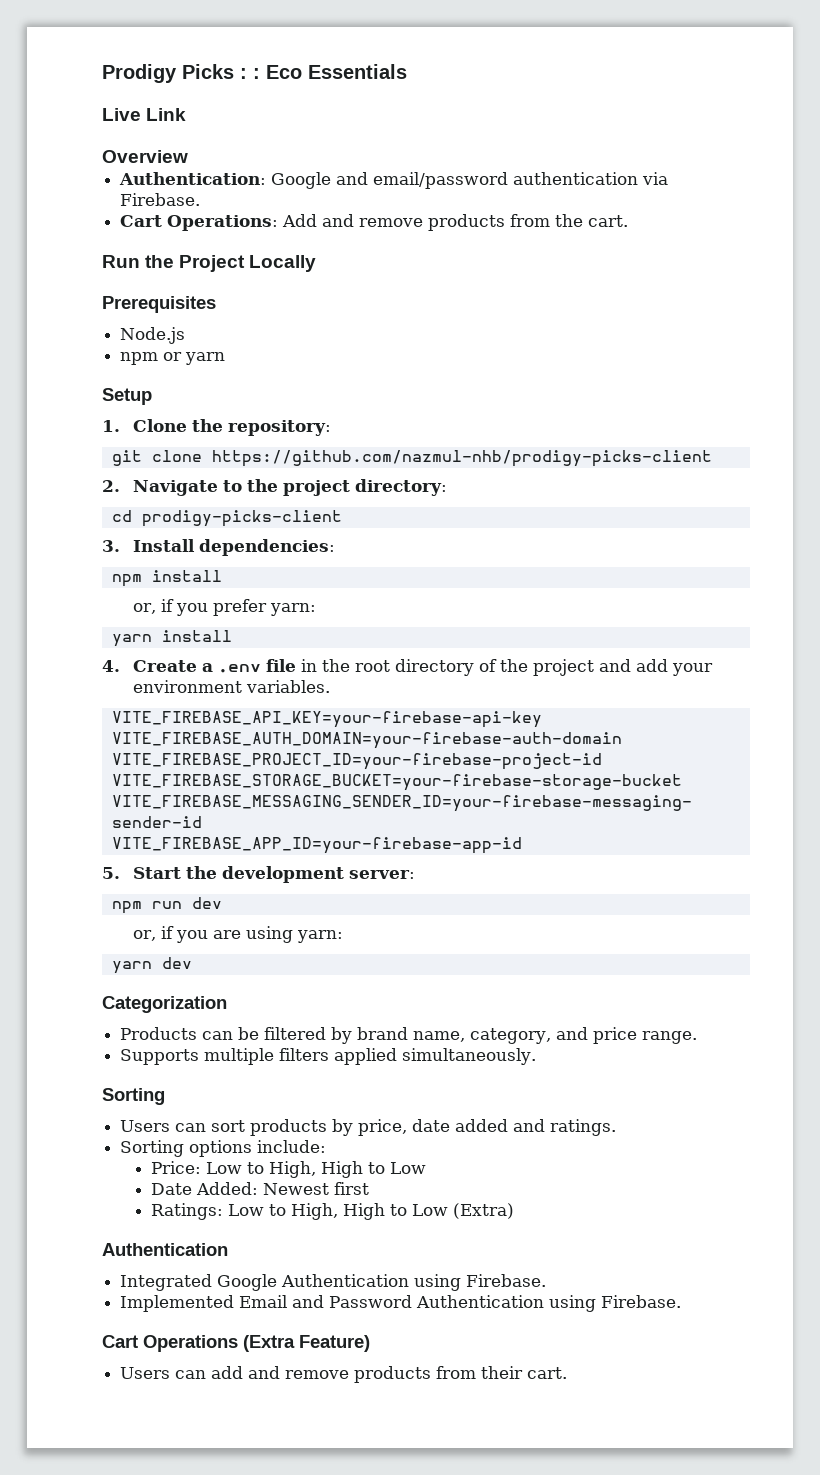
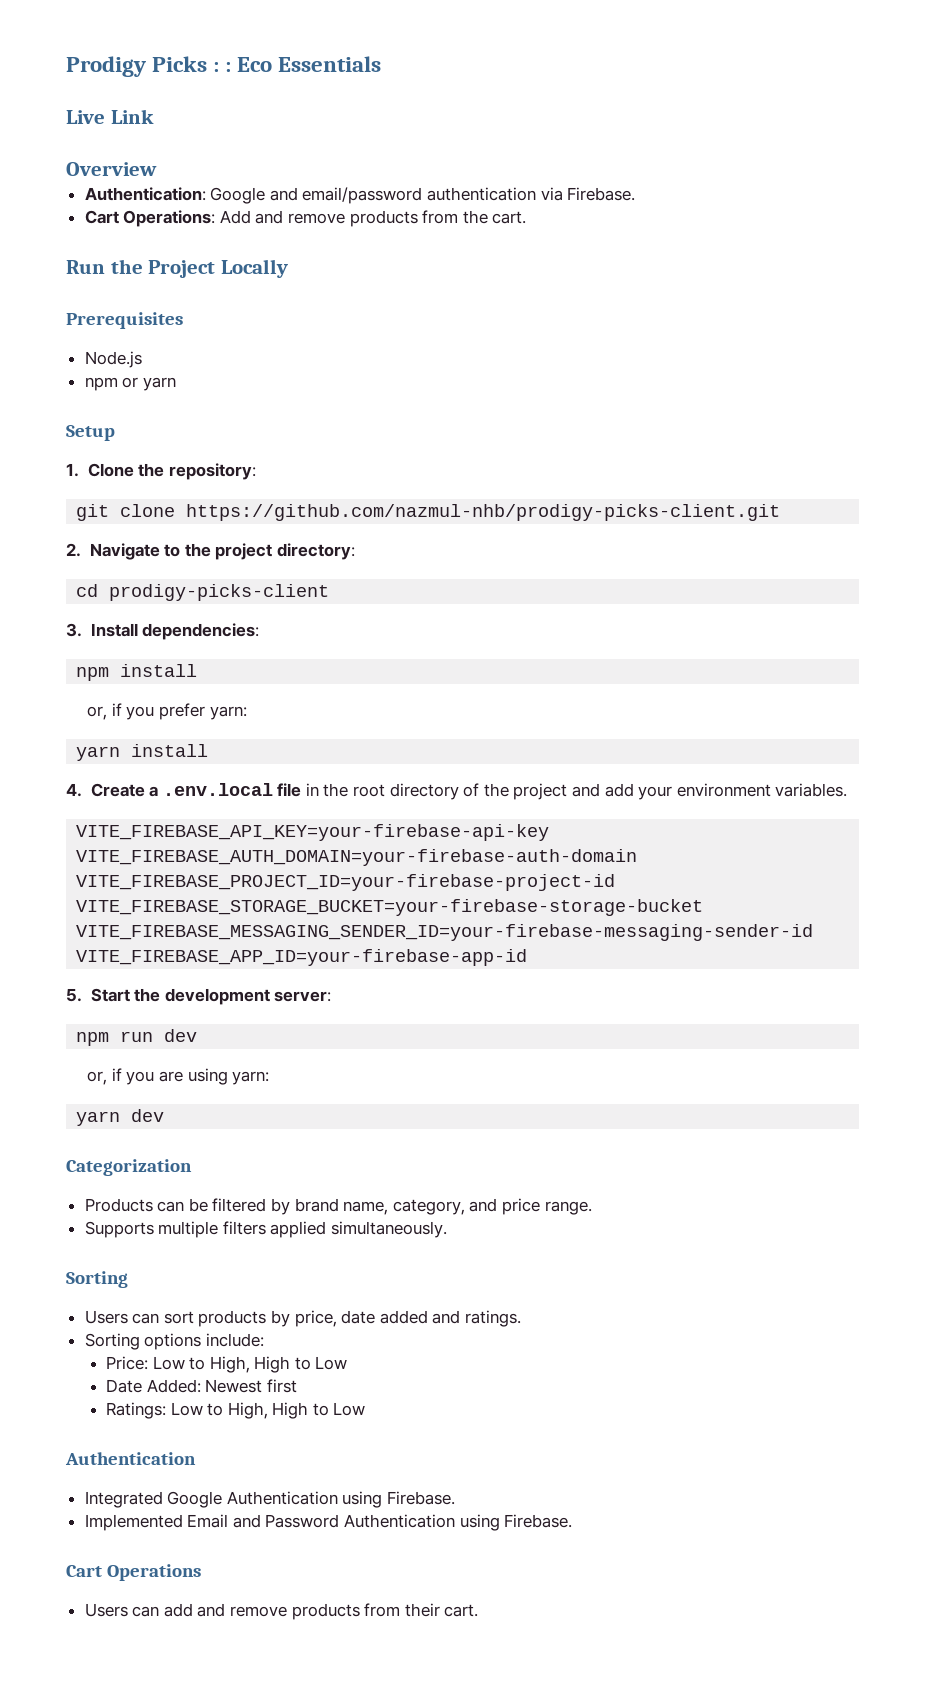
[211,450,712,467] https://github.com/nazmul-nhb/prodigy-picks-client -> [186,504,781,521] https://github.com/nazmul-nhb/prodigy-picks-client.git
[218,664,262,673] .env -> [162,783,273,796] .env.local
[453,1203,515,1219] (Extra) -> (366, 1409) none
[243,1335,370,1352] (Extra Feature) -> (202, 1572) none

